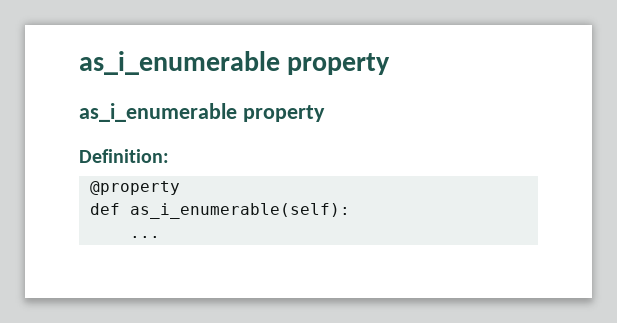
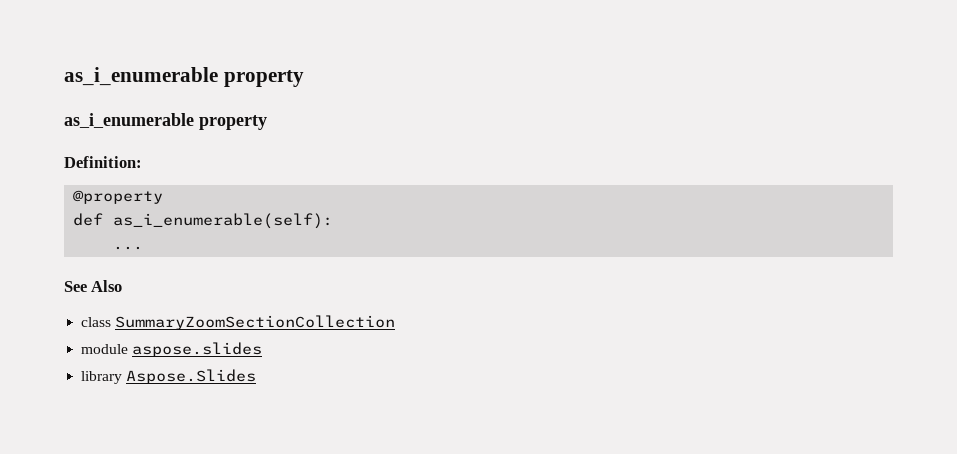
(160, 237) none -> [64,280,123,292] [81,315,396,330] [81,342,263,357] [81,369,257,384] // See Also // class SummaryZoomSectionCollection // module aspose.slides // library Aspose.Slides

